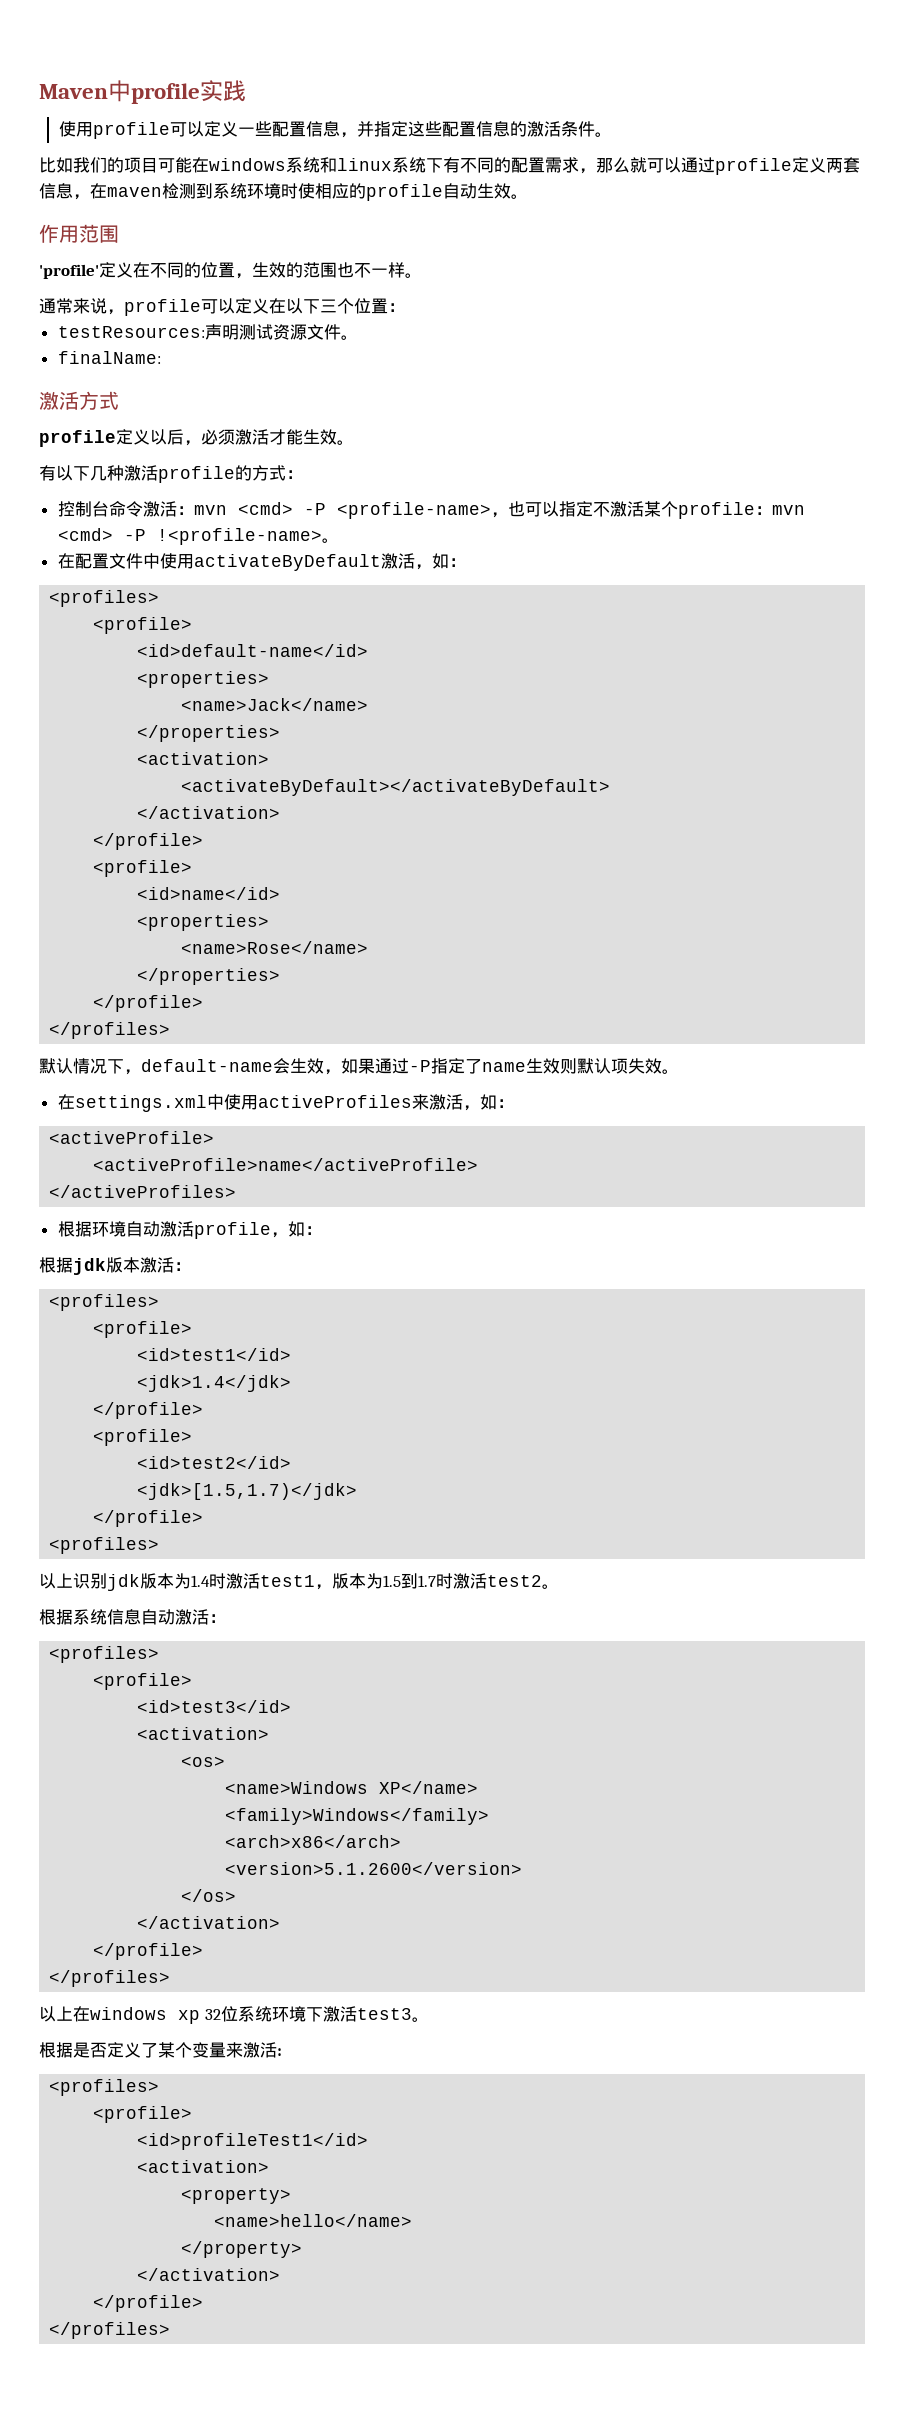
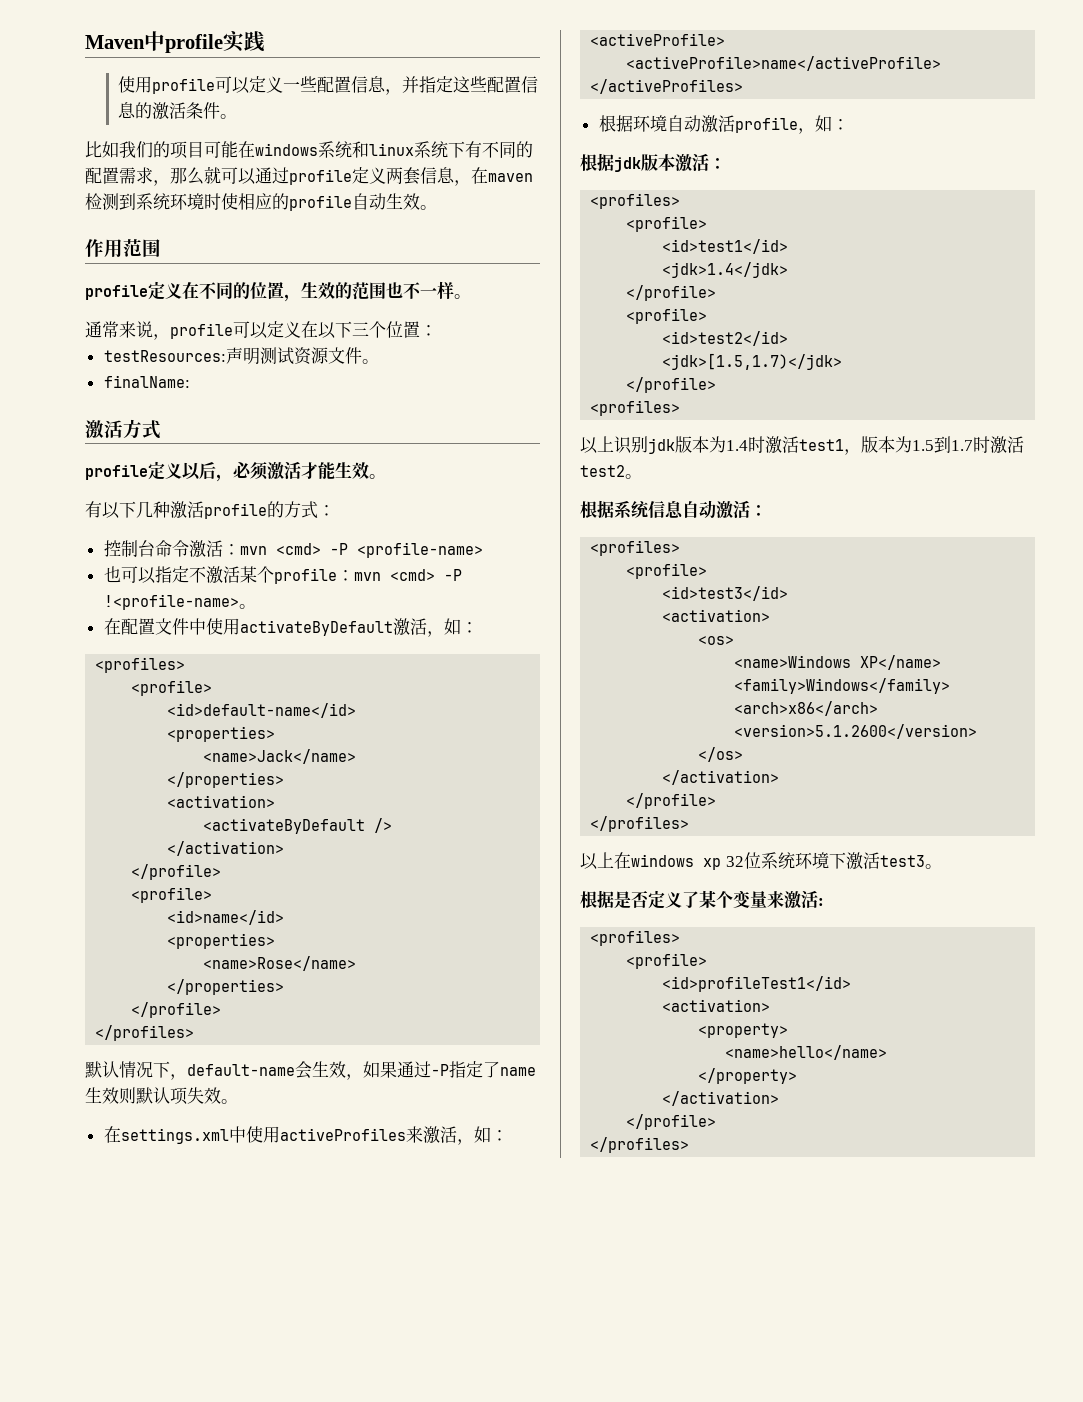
[39,264,99,279] 'profile' -> [85,285,148,300] profile
[490,512,508,518] ， -> (483, 550) //
[181,779,611,796] <activateByDefault></activateByDefault> -> [203,818,393,834] <activateByDefault />

